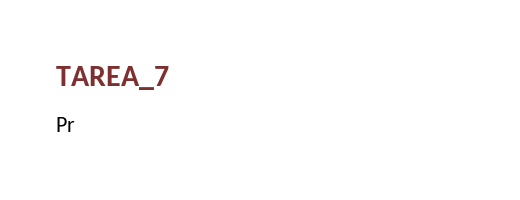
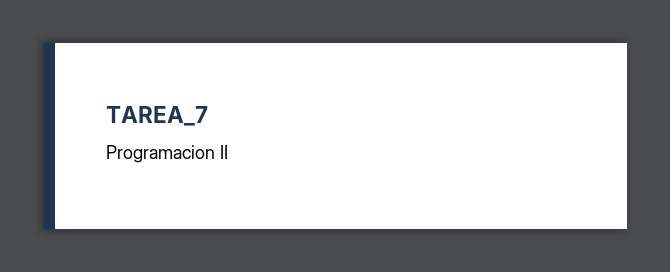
[56,117,75,132] Pr -> [106,145,228,163] Programacion II

